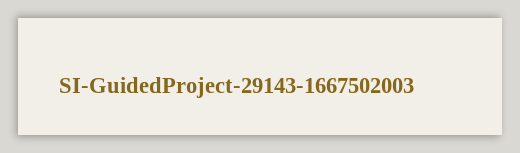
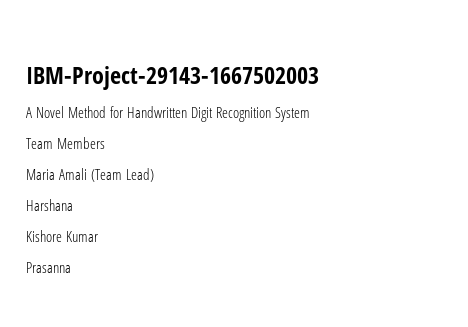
[59,77,414,98] SI-GuidedProject-29143-1667502003 -> [26,66,319,90] [26,106,311,122] [26,137,106,149] [26,168,155,182] [26,199,73,211] [26,230,99,242] [26,262,71,273] IBM-Project-29143-1667502003 // A Novel Method for Handwritten Digit Recognition System // Team Members // Maria Amali (Team Lead) // Harshana // Kishore Kumar // Prasanna

